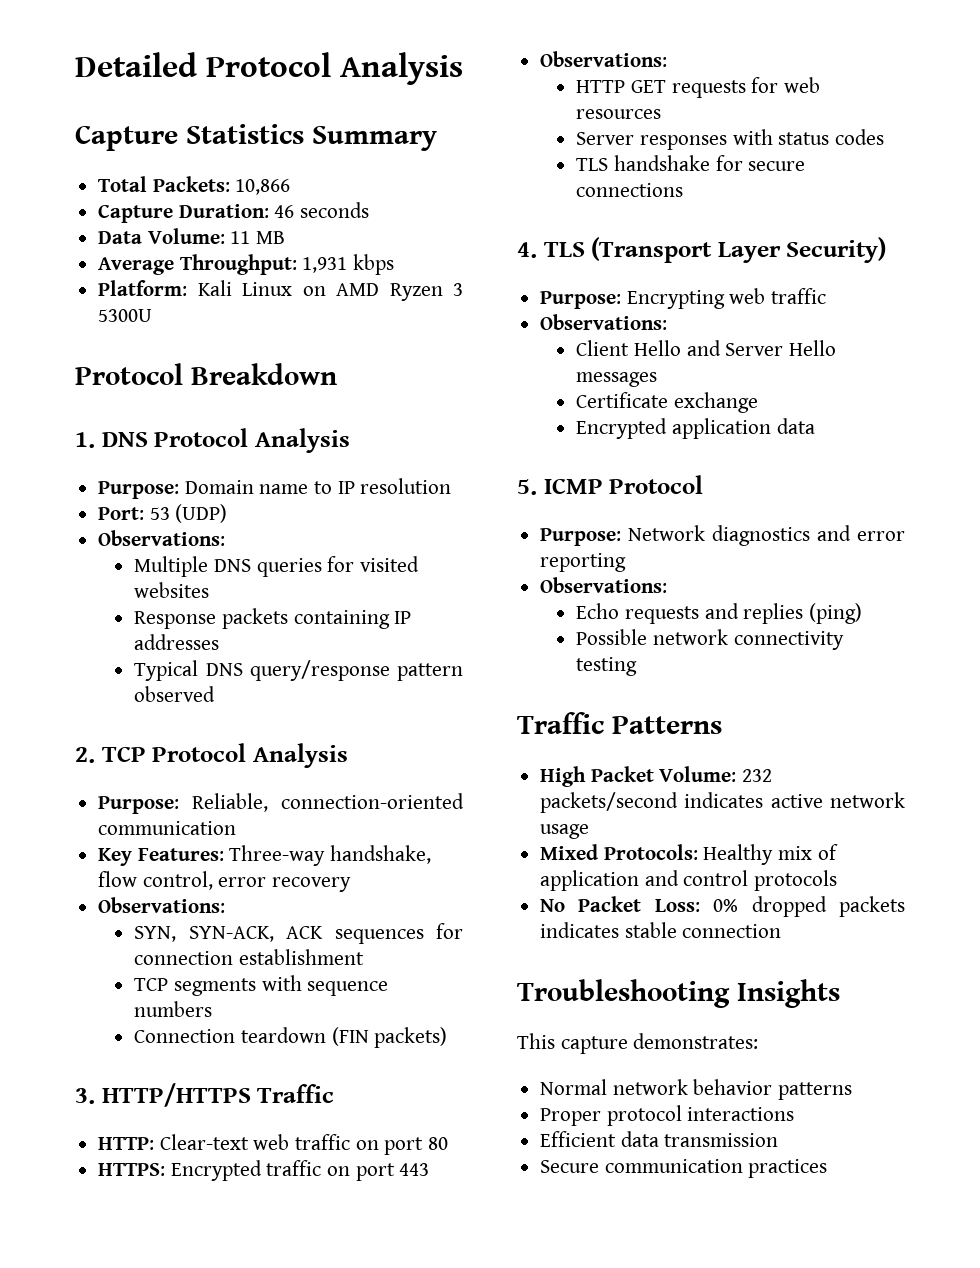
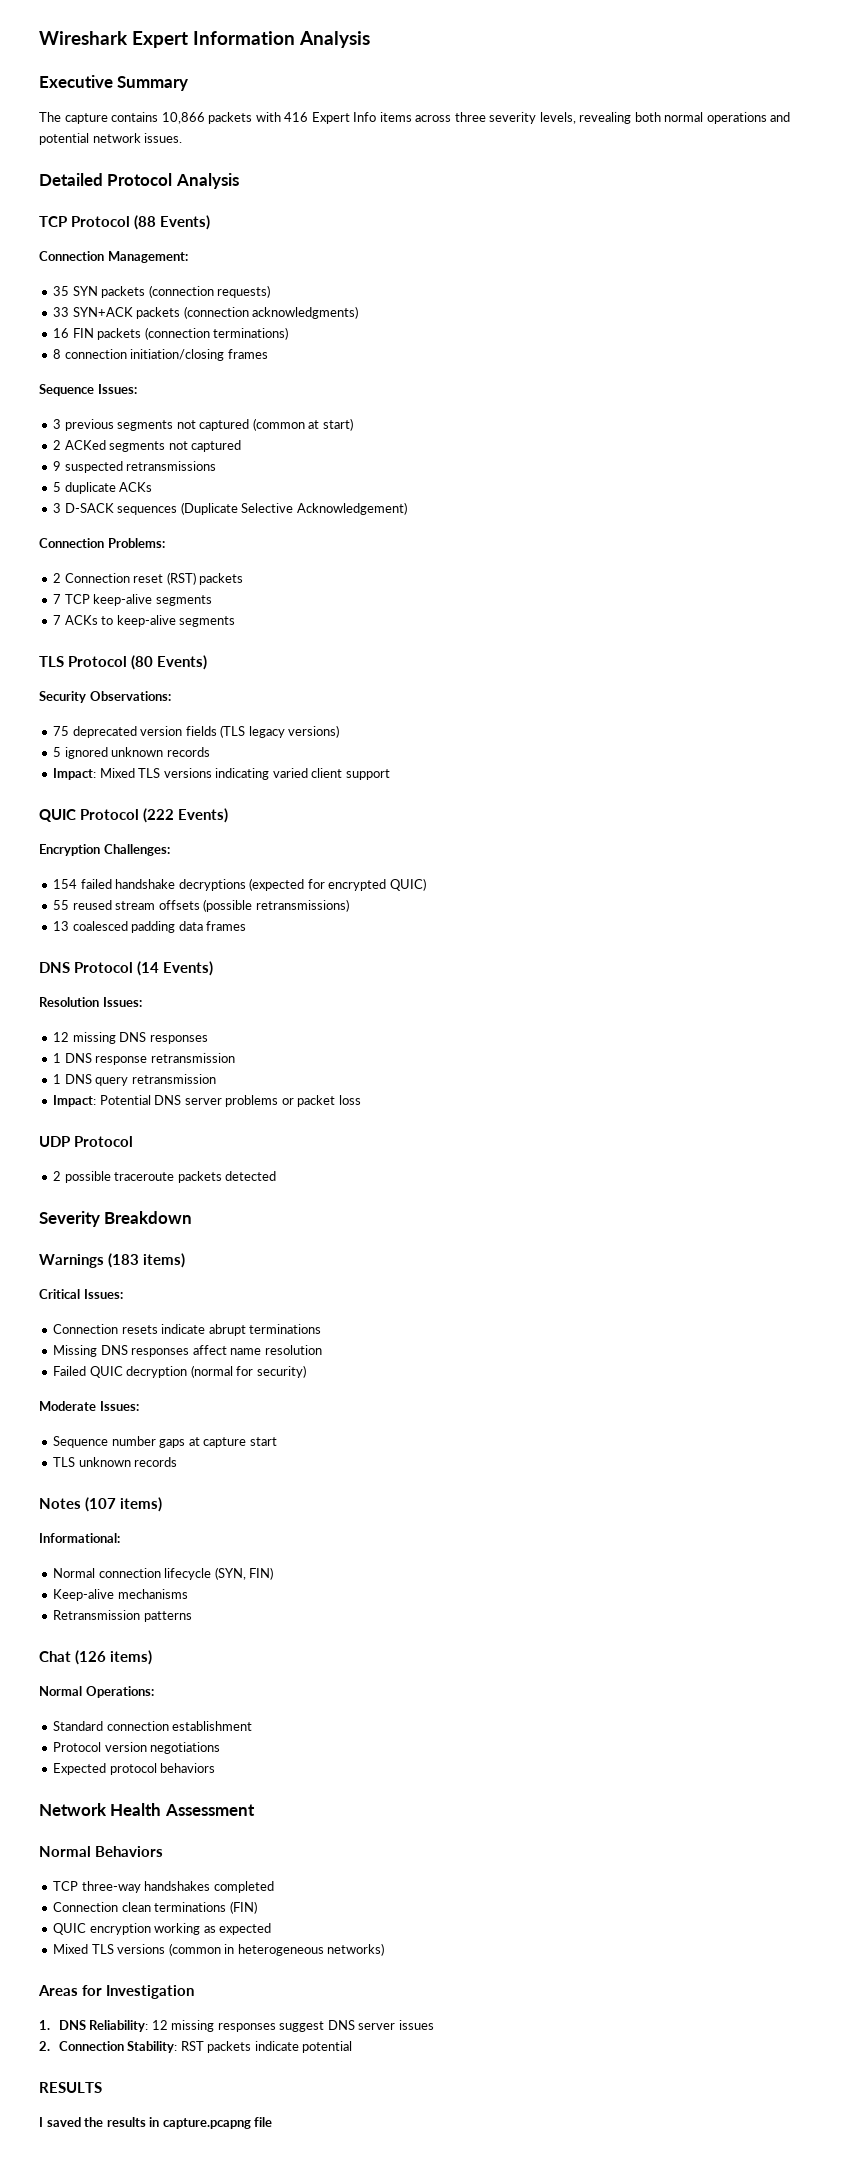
[75,52,463,85] [75,124,437,151] [98,176,291,195] [98,202,370,223] [98,228,286,244] [98,254,395,275] [98,280,463,301] [98,309,153,322] [75,363,337,385] [75,428,350,453] [98,478,452,499] [98,504,228,523] [98,530,226,546] [134,556,420,577] [134,582,210,598] [134,608,412,629] [134,634,220,650] [134,660,463,681] [134,686,216,702] [75,743,348,768] [98,793,464,814] [98,821,237,835] [98,845,432,866] [98,871,352,892] [98,897,226,913] [134,923,463,944] [134,949,365,965] [134,975,389,996] [134,1001,213,1017] [134,1027,448,1048] [75,1083,335,1107] [98,1134,449,1155] [98,1160,430,1181] [540,51,668,67] [576,77,821,98] [576,109,662,119] [576,129,885,150] [576,155,806,171] [576,183,684,197] [517,237,887,263] [540,288,827,309] [540,314,668,330] [576,340,837,356] [576,372,658,387] [576,392,759,413] [576,418,815,439] [517,475,704,495] [540,525,905,546] [540,553,627,572] [540,577,668,593] [576,603,863,624] [576,629,844,650] [576,657,638,676] [517,712,722,734] [540,766,773,787] [540,792,905,813] [540,824,590,839] [540,844,838,865] [540,870,838,891] [540,896,905,917] [540,922,782,938] [517,979,840,1008] [517,1033,759,1054] [540,1079,853,1100] [540,1105,795,1126] [540,1131,779,1147] [540,1159,828,1178] Detailed Protocol Analysis // Capture Statistics Summary // Total Packets: 10,866 // Capture Duration: 46 seconds // Data Volume: 11 MB // Average Throughput: 1,931 kbps // Platform: Kali Linux on AMD Ryzen 3 5300U // Protocol Breakdown // 1. DNS Protocol Analysis // Purpose: Domain name to IP resolution // Port: 53 (UDP) // Observations: // Multiple DNS queries for visited websites // Response packets containing IP addresses // Typical DNS query/response pattern observed // 2. TCP Protocol Analysis // Purpose: Reliable, connection-oriented communication // Key Features: Three-way handshake, flow control, error recovery // Observations: // SYN, SYN-ACK, ACK sequences for connection establishment // TCP segments with sequence numbers // Connection teardown (FIN packets) // 3. HTTP/HTTPS Traffic // HTTP: Clear-text web traffic on port 80 // HTTPS: Encrypted traffic on port 443 // Observations: // HTTP GET requests for web resources // Server responses with status codes // TLS handshake for secure connections // 4. TLS (Transport Layer Security) // Purpose: Encrypting web traffic // Observations: // Client Hello and Server Hello messages // Certificate exchange // Encrypted application data // 5. ICMP Protocol // Purpose: Network diagnostics and error reporting // Observations: // Echo requests and replies (ping) // Possible network connectivity testing // Traffic Patterns // High Packet Volume: 232 packets/second indicates active network usage // Mixed Protocols: Healthy mix of application and control protocols // No Packet Loss: 0% dropped packets indicates stable connection // Troubleshooting Insights // This capture demonstrates: // Normal network behavior patterns // Proper protocol interactions // Efficient data transmission // Secure communication practices -> [39,31,370,48] [39,75,189,91] [39,112,791,124] [39,133,183,145] [39,173,239,189] [39,215,210,230] [39,251,188,263] [53,285,271,298] [53,306,359,319] [53,327,289,340] [53,349,268,361] [39,384,137,396] [53,418,353,431] [53,440,242,452] [53,461,217,473] [53,482,153,494] [53,502,407,515] [39,538,165,548] [53,572,244,585] [53,594,212,606] [53,615,236,627] [39,655,207,670] [39,691,171,703] [53,725,340,738] [53,747,210,759] [53,768,390,780] [39,808,228,823] [39,844,170,856] [53,878,426,891] [53,899,349,912] [53,921,247,933] [39,961,213,976] [39,997,142,1007] [53,1032,208,1044] [53,1053,235,1065] [53,1074,216,1086] [53,1095,361,1107] [39,1136,133,1147] [53,1171,277,1183] [39,1211,193,1227] [39,1253,185,1268] [39,1289,123,1299] [53,1324,322,1336] [53,1345,322,1357] [53,1365,306,1378] [39,1401,139,1411] [53,1436,277,1448] [53,1457,178,1467] [39,1497,162,1512] [39,1533,120,1543] [53,1567,274,1580] [53,1589,188,1601] [53,1610,192,1622] [39,1650,152,1665] [39,1686,154,1698] [53,1721,253,1731] [53,1742,221,1754] [53,1763,216,1775] [39,1803,255,1816] [39,1846,163,1857] [53,1881,274,1893] [53,1901,257,1914] [53,1923,272,1935] [53,1943,385,1956] [38,1985,194,1999] [39,2020,434,2032] [39,2041,353,2053] [39,2082,102,2093] [39,2117,273,2129] Wireshark Expert Information Analysis // Executive Summary // The capture contains 10,866 packets with 416 Expert Info items across three severity levels, revealing both normal operations and potential network issues. // Detailed Protocol Analysis // TCP Protocol (88 Events) // Connection Management: // 35 SYN packets (connection requests) // 33 SYN+ACK packets (connection acknowledgments) // 16 FIN packets (connection terminations) // 8 connection initiation/closing frames // Sequence Issues: // 3 previous segments not captured (common at start) // 2 ACKed segments not captured // 9 suspected retransmissions // 5 duplicate ACKs // 3 D-SACK sequences (Duplicate Selective Acknowledgement) // Connection Problems: // 2 Connection reset (RST) packets // 7 TCP keep-alive segments // 7 ACKs to keep-alive segments // TLS Protocol (80 Events) // Security Observations: // 75 deprecated version fields (TLS legacy versions) // 5 ignored unknown records // Impact: Mixed TLS versions indicating varied client support // QUIC Protocol (222 Events) // Encryption Challenges: // 154 failed handshake decryptions (expected for encrypted QUIC) // 55 reused stream offsets (possible retransmissions) // 13 coalesced padding data frames // DNS Protocol (14 Events) // Resolution Issues: // 12 missing DNS responses // 1 DNS response retransmission // 1 DNS query retransmission // Impact: Potential DNS server problems or packet loss // UDP Protocol // 2 possible traceroute packets detected // Severity Breakdown // Warnings (183 items) // Critical Issues: // Connection resets indicate abrupt terminations // Missing DNS responses affect name resolution // Failed QUIC decryption (normal for security) // Moderate Issues: // Sequence number gaps at capture start // TLS unknown records // Notes (107 items) // Informational: // Normal connection lifecycle (SYN, FIN) // Keep-alive mechanisms // Retransmission patterns // Chat (126 items) // Normal Operations: // Standard connection establishment // Protocol version negotiations // Expected protocol behaviors // Network Health Assessment // Normal Behaviors // TCP three-way handshakes completed // Connection clean terminations (FIN) // QUIC encryption working as expected // Mixed TLS versions (common in heterogeneous networks) // Areas for Investigation // 1. DNS Reliability: 12 missing responses suggest DNS server issues // 2. Connection Stability: RST packets indicate potential // RESULTS // I saved the results in capture.pcapng file

